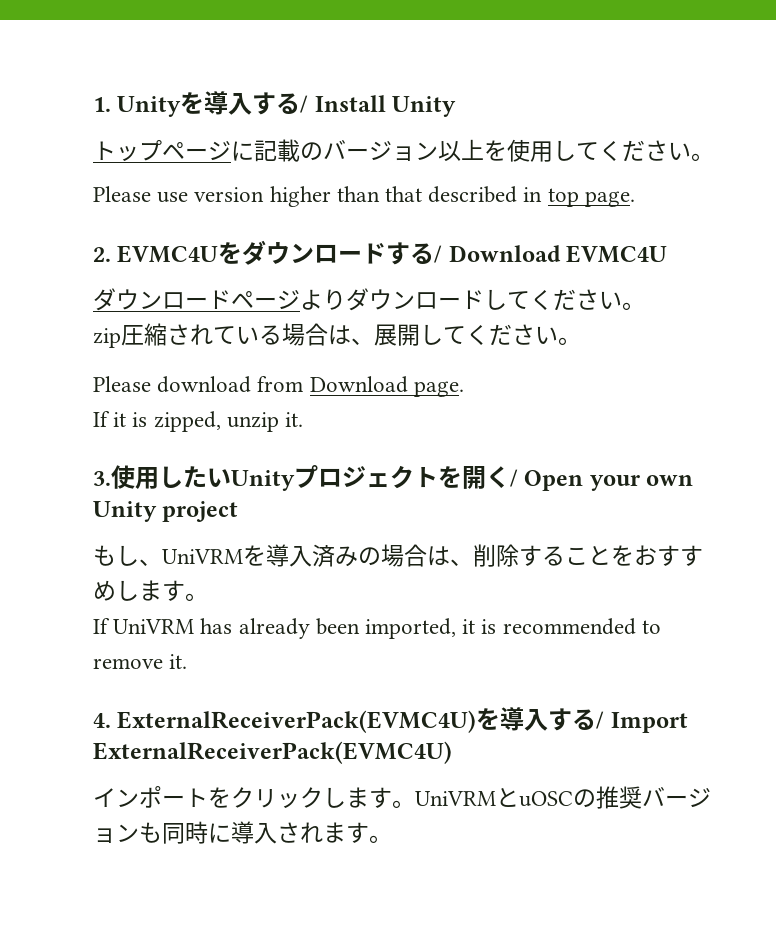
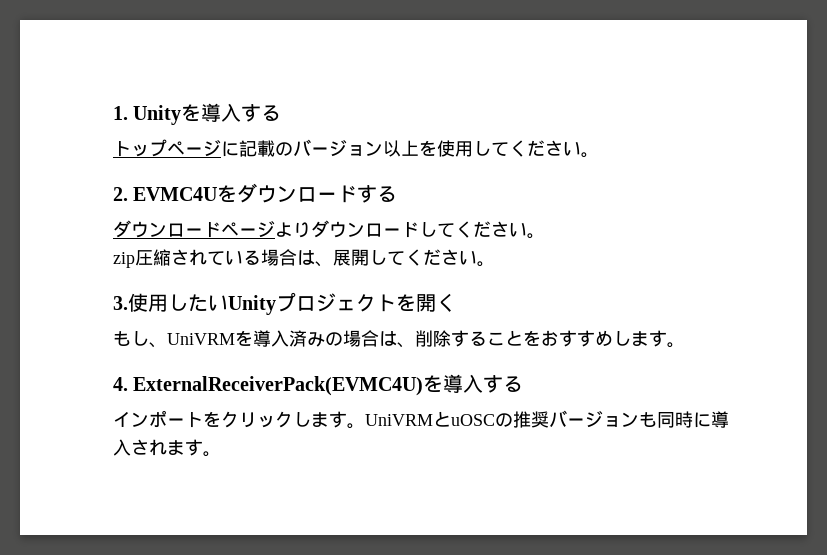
[300,95,457,117] / Install Unity -> (282, 113) none
[93,186,635,207] // Please use version higher than that described in top page. -> (599, 155) none
[434,245,668,263] / Download EVMC4U -> (398, 194) none
[93,376,464,397] [93,411,304,432] // Please download from Download page. // If it is zipped, unzip it. -> (495, 264) none
[510,469,694,491] [93,501,239,522] / Open your own Unity project -> (456, 302) none
[93,618,661,639] [93,654,188,669] // If UniVRM has already been imported, it is recommended to remove it. -> (685, 345) none
[596,711,688,733] [93,741,452,764] / Import ExternalReceiverPack(EVMC4U) -> (524, 384) none

